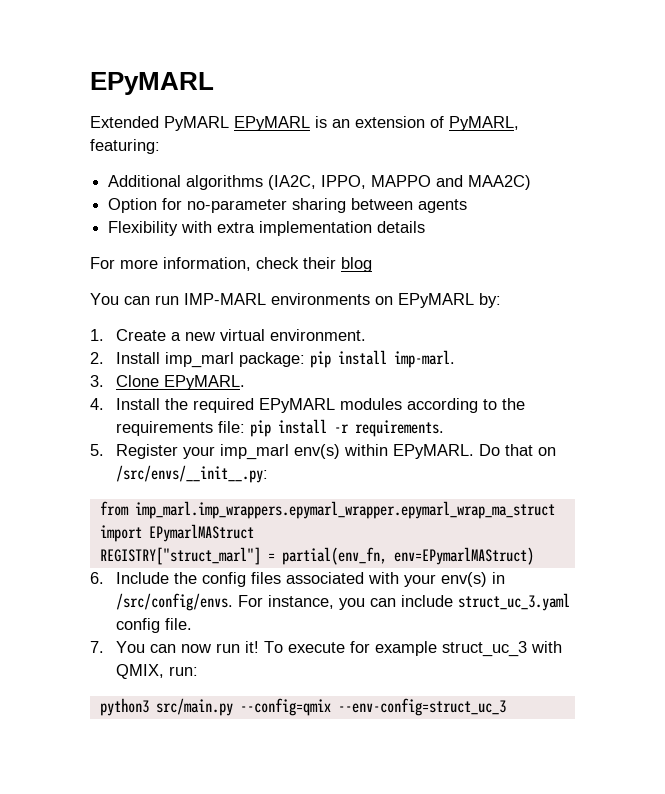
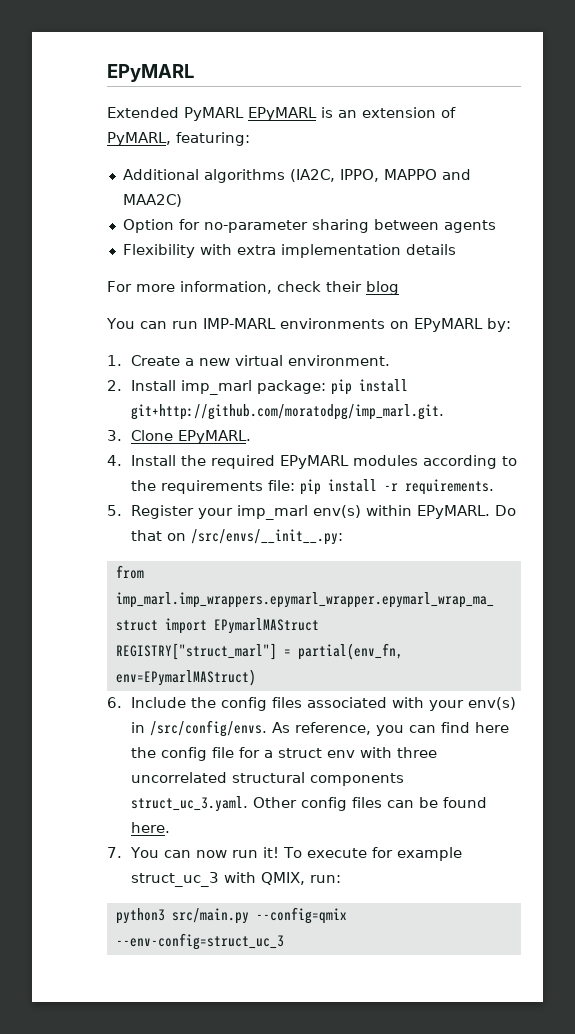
[393,350,455,368] imp-marl. -> [130,404,444,420] git+http://github.com/moratodpg/imp_marl.git.
[237,593,570,611] [115,618,192,633] For instance, you can include struct_uc_3.yaml config file. -> [271,722,509,736] [130,747,437,761] [130,772,404,786] [130,796,487,812] [130,822,170,833] As reference, you can find here the config file for a struct env with three uncorrelated structural components struct_uc_3.yaml. Other config files can be found here.

